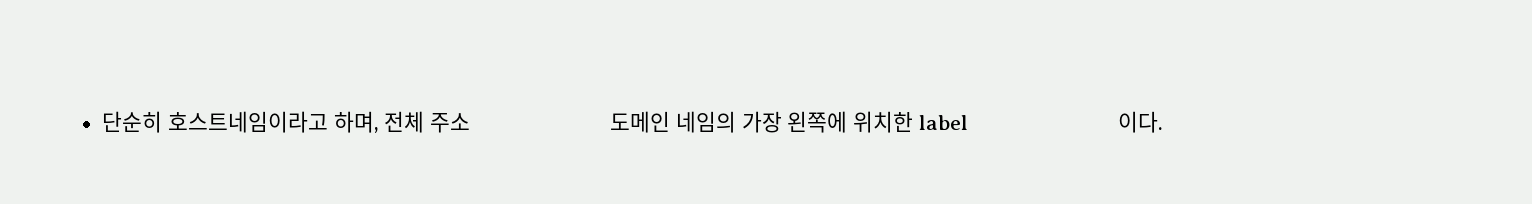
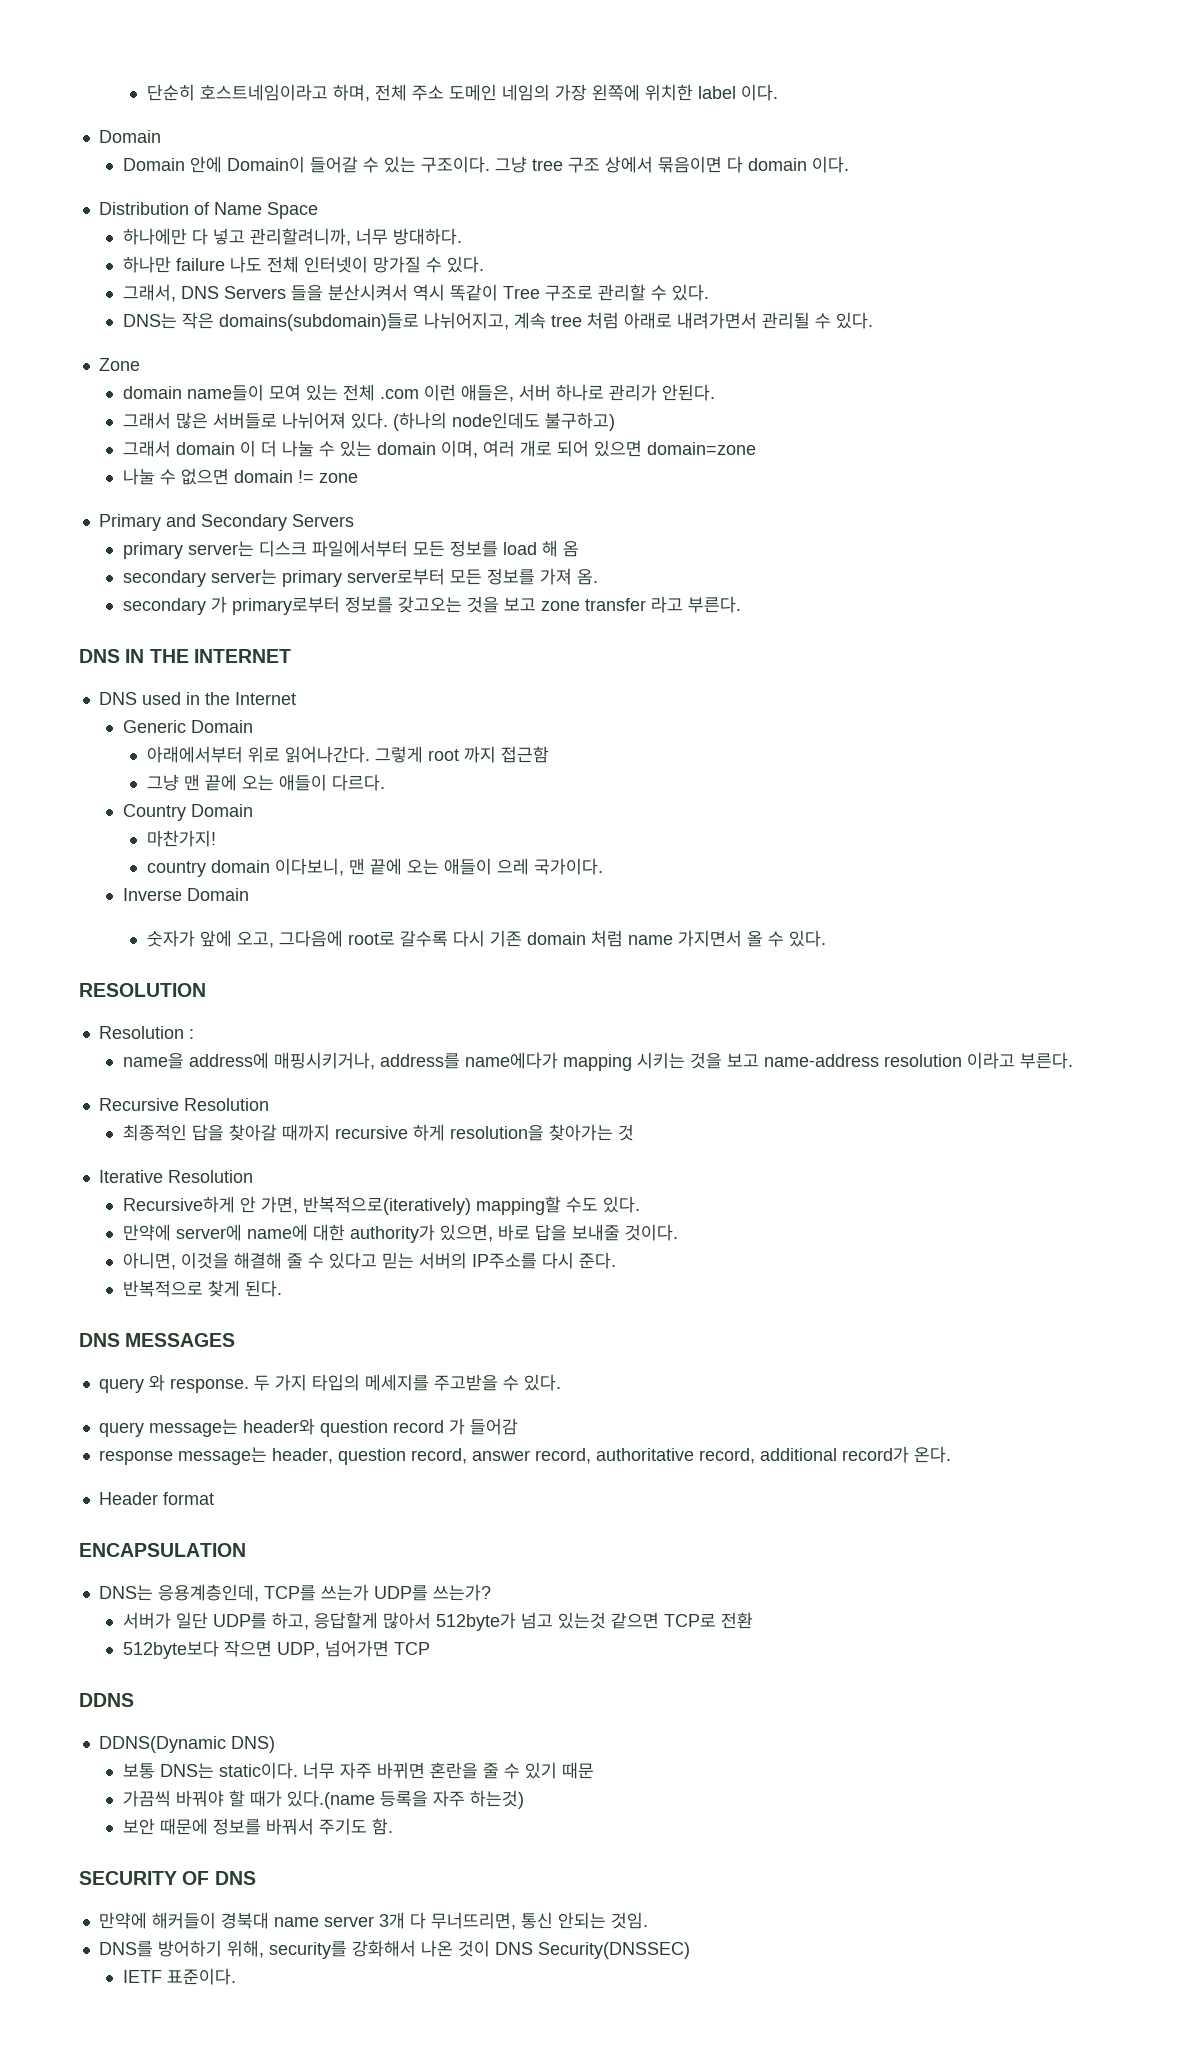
(1163, 122) none -> [98,130,161,143] [122,156,849,173] [98,202,318,219] [122,228,462,246] [122,256,484,273] [122,284,709,302] [122,312,873,331] [98,358,140,371] [122,384,715,402] [122,412,615,431] [122,440,756,458] [122,468,358,485] [98,514,354,531] [122,540,579,559] [122,568,598,587] [122,596,741,615] [79,649,291,663] [98,692,296,705] [122,720,253,733] [146,746,549,763] [146,774,385,791] [122,804,253,821] [146,830,216,847] [146,858,603,877] [122,888,249,901] [146,930,826,948] [79,983,206,997] [98,1026,194,1039] [122,1052,1073,1071] [98,1098,269,1111] [122,1124,634,1141] [98,1170,253,1183] [122,1196,640,1215] [122,1224,678,1243] [122,1252,616,1270] [122,1280,282,1297] [79,1333,236,1347] [98,1374,561,1393] [98,1418,518,1437] [98,1446,951,1465] [98,1492,214,1505] [79,1543,246,1557] [98,1584,491,1602] [122,1612,753,1631] [122,1640,430,1659] [79,1693,134,1707] [98,1736,275,1753] [122,1762,594,1779] [122,1790,524,1809] [122,1818,393,1835] [79,1871,256,1885] [98,1912,648,1930] [98,1940,690,1959] [122,1968,236,1985] // Domain // Domain 안에 Domain이 들어갈 수 있는 구조이다. 그냥 tree 구조 상에서 묶음이면 다 domain 이다. // Distribution of Name Space // 하나에만 다 넣고 관리할려니까, 너무 방대하다. // 하나만 failure 나도 전체 인터넷이 망가질 수 있다. // 그래서, DNS Servers 들을 분산시켜서 역시 똑같이 Tree 구조로 관리할 수 있다. // DNS는 작은 domains(subdomain)들로 나뉘어지고, 계속 tree 처럼 아래로 내려가면서 관리될 수 있다. // Zone // domain name들이 모여 있는 전체 .com 이런 애들은, 서버 하나로 관리가 안된다. // 그래서 많은 서버들로 나뉘어져 있다. (하나의 node인데도 불구하고) // 그래서 domain 이 더 나눌 수 있는 domain 이며, 여러 개로 되어 있으면 domain=zone // 나눌 수 없으면 domain != zone // Primary and Secondary Servers // primary server는 디스크 파일에서부터 모든 정보를 load 해 옴 // secondary server는 primary server로부터 모든 정보를 가져 옴. // secondary 가 primary로부터 정보를 갖고오는 것을 보고 zone transfer 라고 부른다. // DNS IN THE INTERNET // DNS used in the Internet // Generic Domain // 아래에서부터 위로 읽어나간다. 그렇게 root 까지 접근함 // 그냥 맨 끝에 오는 애들이 다르다. // Country Domain // 마찬가지! // country domain 이다보니, 맨 끝에 오는 애들이 으레 국가이다. // Inverse Domain // 숫자가 앞에 오고, 그다음에 root로 갈수록 다시 기존 domain 처럼 name 가지면서 올 수 있다. // RESOLUTION // Resolution : // name을 address에 매핑시키거나, address를 name에다가 mapping 시키는 것을 보고 name-address resolution 이라고 부른다. // Recursive Resolution // 최종적인 답을 찾아갈 때까지 recursive 하게 resolution을 찾아가는 것 // Iterative Resolution // Recursive하게 안 가면, 반복적으로(iteratively) mapping할 수도 있다. // 만약에 server에 name에 대한 authority가 있으면, 바로 답을 보내줄 것이다. // 아니면, 이것을 해결해 줄 수 있다고 믿는 서버의 IP주소를 다시 준다. // 반복적으로 찾게 된다. // DNS MESSAGES // query 와 response. 두 가지 타입의 메세지를 주고받을 수 있다. // query message는 header와 question record 가 들어감 // response message는 header, question record, answer record, authoritative record, additional record가 온다. // Header format // ENCAPSULATION // DNS는 응용계층인데, TCP를 쓰는가 UDP를 쓰는가? // 서버가 일단 UDP를 하고, 응답할게 많아서 512byte가 넘고 있는것 같으면 TCP로 전환 // 512byte보다 작으면 UDP, 넘어가면 TCP // DDNS // DDNS(Dynamic DNS) // 보통 DNS는 static이다. 너무 자주 바뀌면 혼란을 줄 수 있기 때문 // 가끔씩 바꿔야 할 때가 있다.(name 등록을 자주 하는것) // 보안 때문에 정보를 바꿔서 주기도 함. // SECURITY OF DNS // 만약에 해커들이 경북대 name server 3개 다 무너뜨리면, 통신 안되는 것임. // DNS를 방어하기 위해, security를 강화해서 나온 것이 DNS Security(DNSSEC) // IETF 표준이다.

